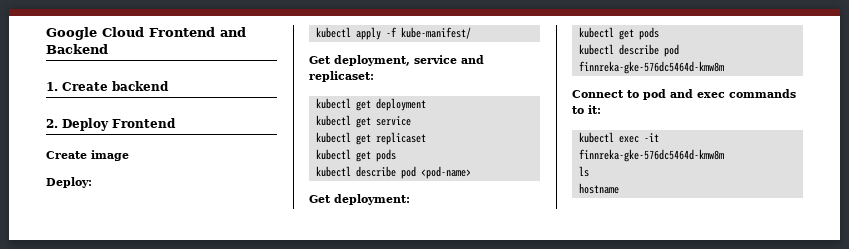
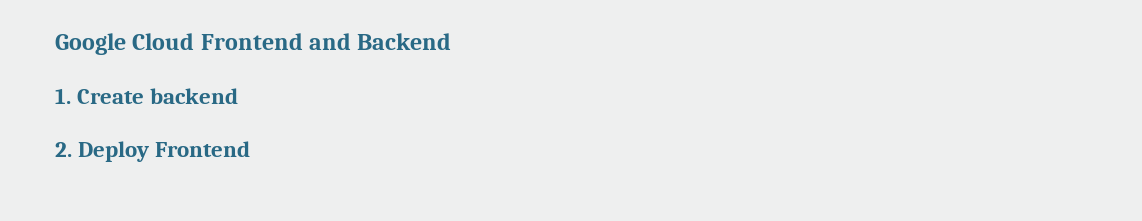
[46,150,129,161] [46,177,92,188] [315,27,471,40] [309,55,484,66] [309,71,374,82] [315,98,426,111] [315,115,411,128] [315,132,426,145] [315,149,396,162] [315,166,471,179] [309,194,410,205] [578,27,659,40] [578,44,679,57] [578,61,724,74] [572,89,796,100] [572,105,601,114] [578,132,659,143] [578,149,724,162] [578,166,589,177] [578,183,619,194] // Create image // Deploy: // kubectl apply -f kube-manifest/ // Get deployment, service and replicaset: // kubectl get deployment // kubectl get service // kubectl get replicaset // kubectl get pods // kubectl describe pod <pod-name> // Get deployment: // kubectl get pods // kubectl describe pod finnreka-gke-576dc5464d-kmw8m // Connect to pod and exec commands to it: // kubectl exec -it finnreka-gke-576dc5464d-kmw8m // ls // hostname -> (251, 149) none

